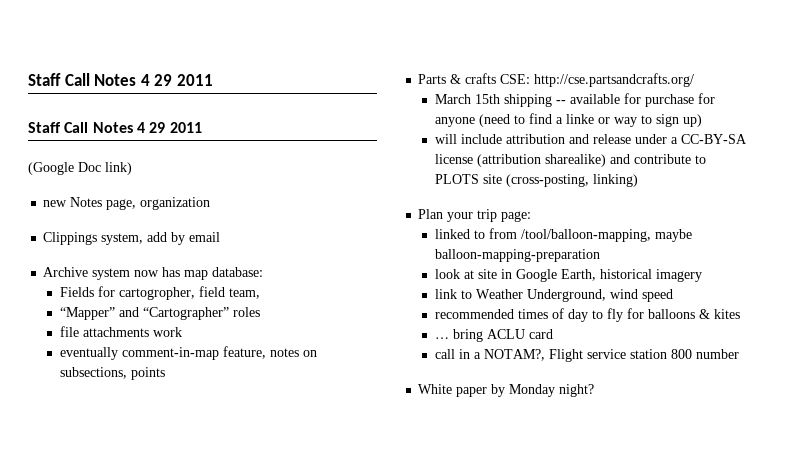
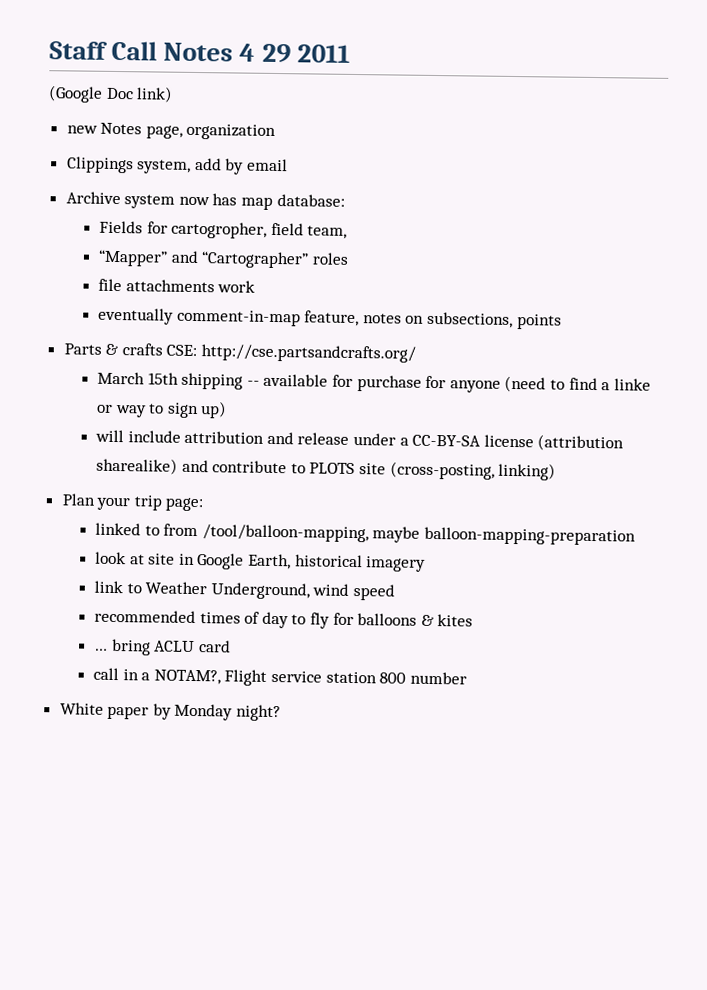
[28,73,213,86] [28,122,202,133] Staff Call Notes 4 29 2011 // Staff Call Notes 4 29 2011 -> [49,40,350,63] Staff Call Notes 4 29 2011

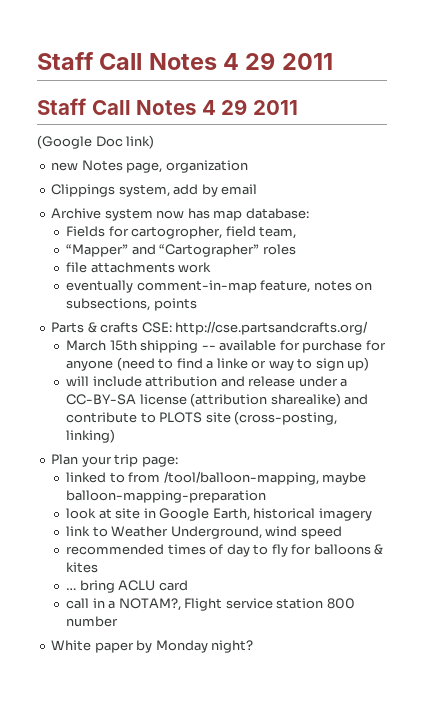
[49,40,350,63] Staff Call Notes 4 29 2011 -> [37,52,333,70] [37,98,298,115] Staff Call Notes 4 29 2011 // Staff Call Notes 4 29 2011

